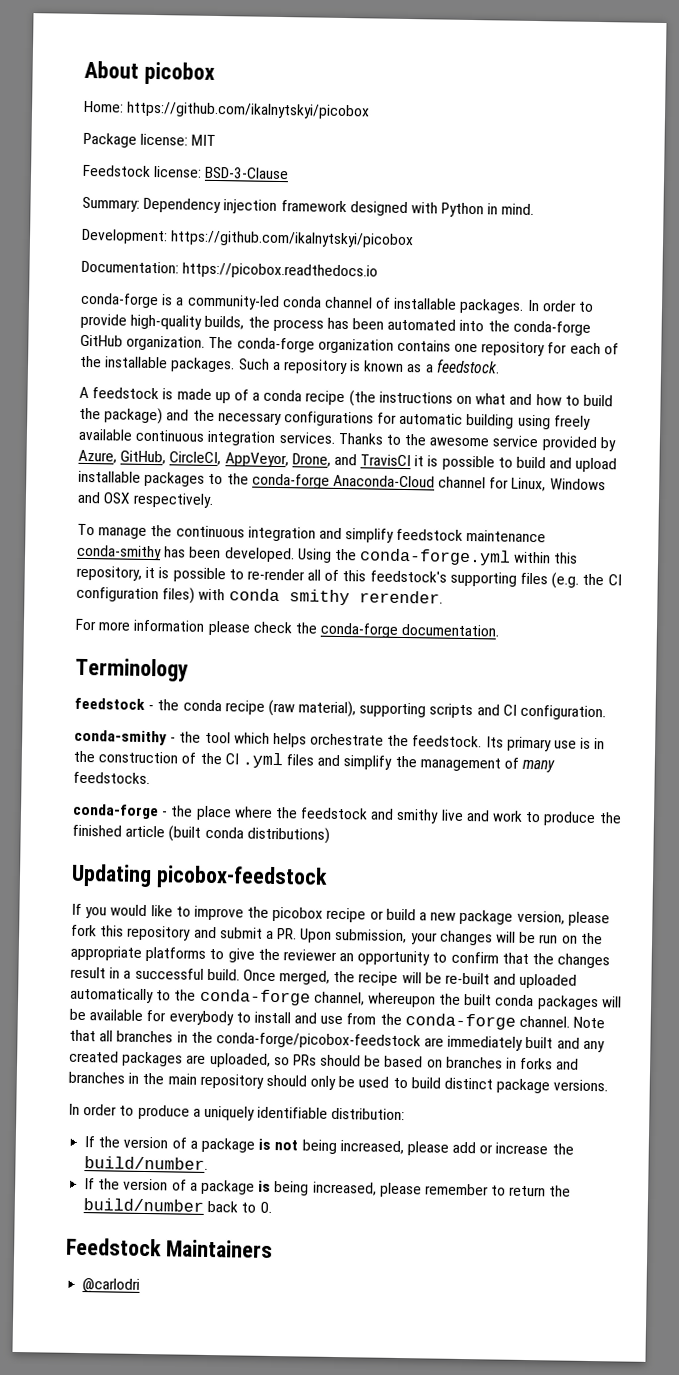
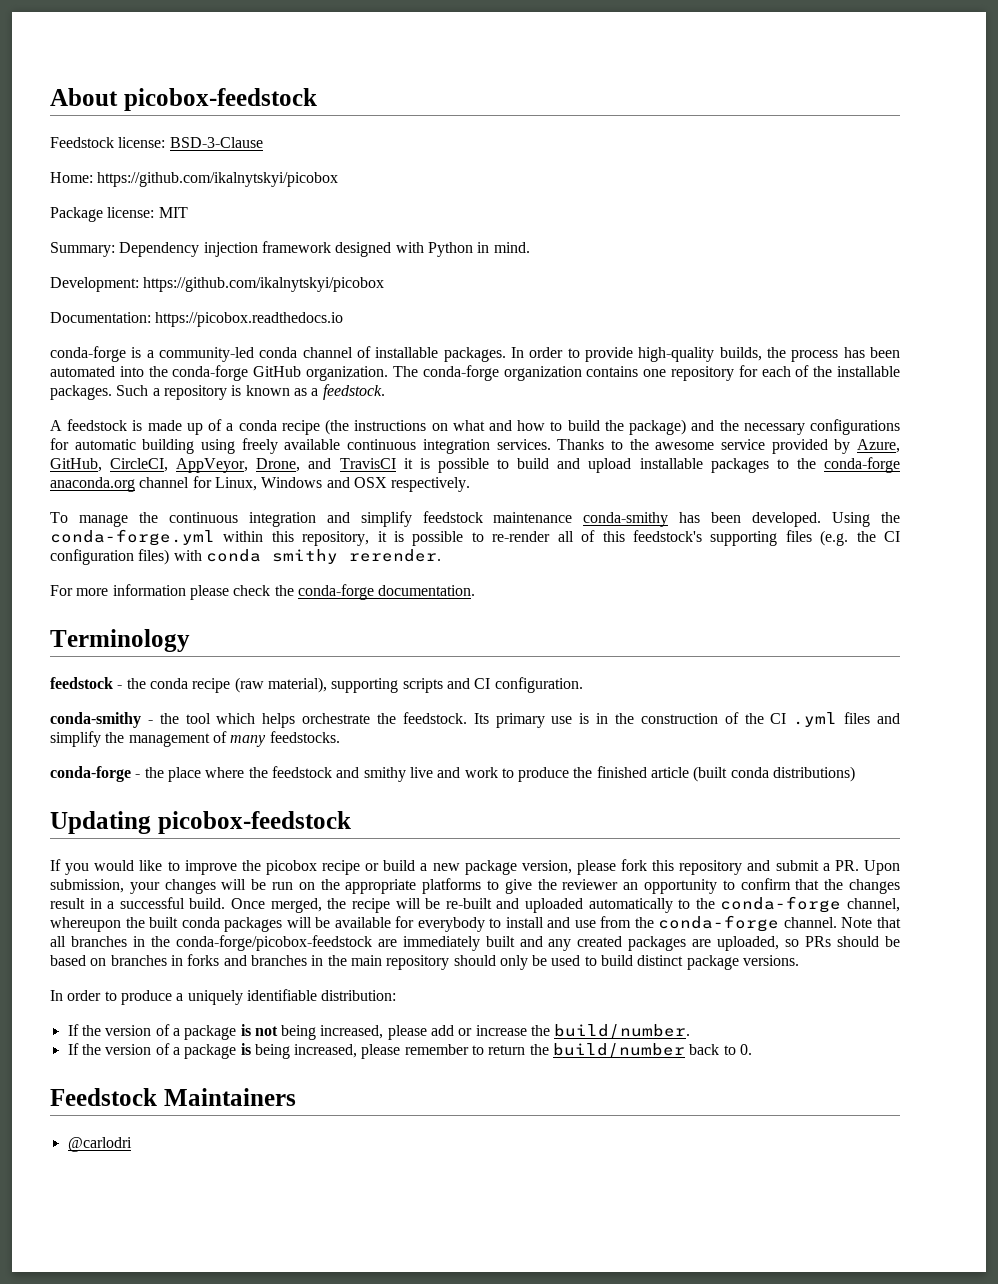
[143,61,215,85] picobox -> [123,88,317,111] [50,137,263,148] picobox-feedstock // Feedstock license: BSD-3-Clause
[83,164,290,180] // Feedstock license: BSD-3-Clause -> (188, 212) none
[332,474,435,488] Anaconda-Cloud -> [50,477,135,492] anaconda.org

